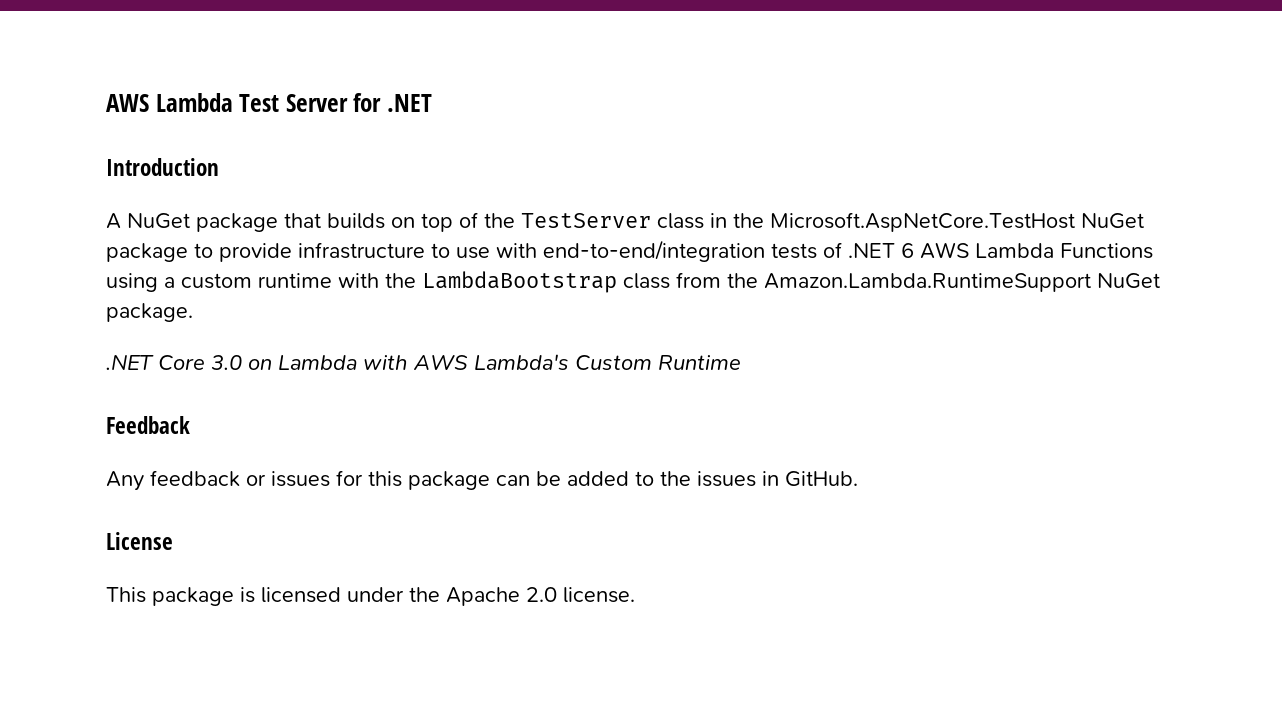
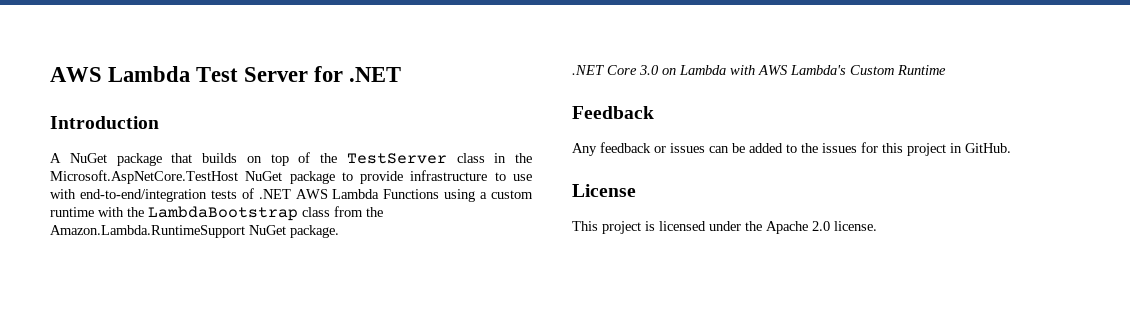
[901,243,914,258] 6 -> (291, 194) none
[336,470,490,490] for this package -> (705, 148) none
(756, 479) none -> [861,142,946,156] for this project
[152,587,234,606] package -> [602,221,641,234] project

